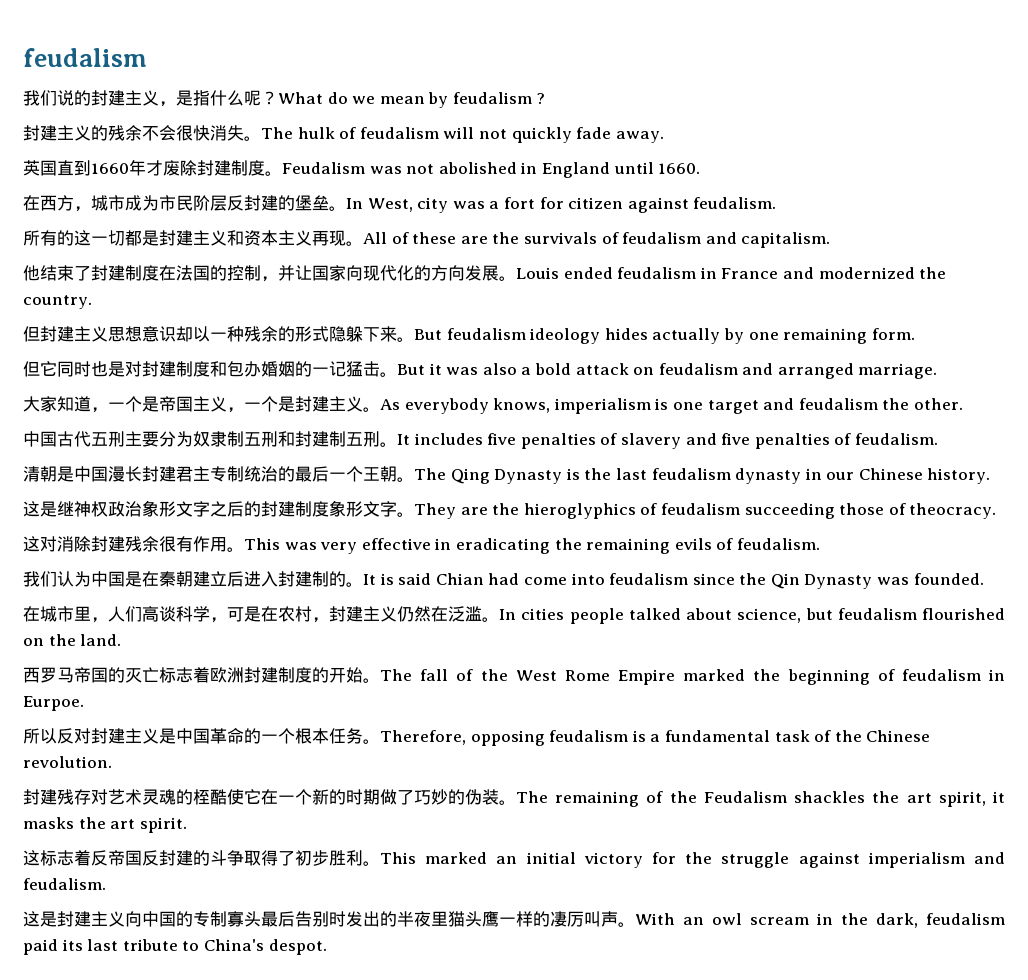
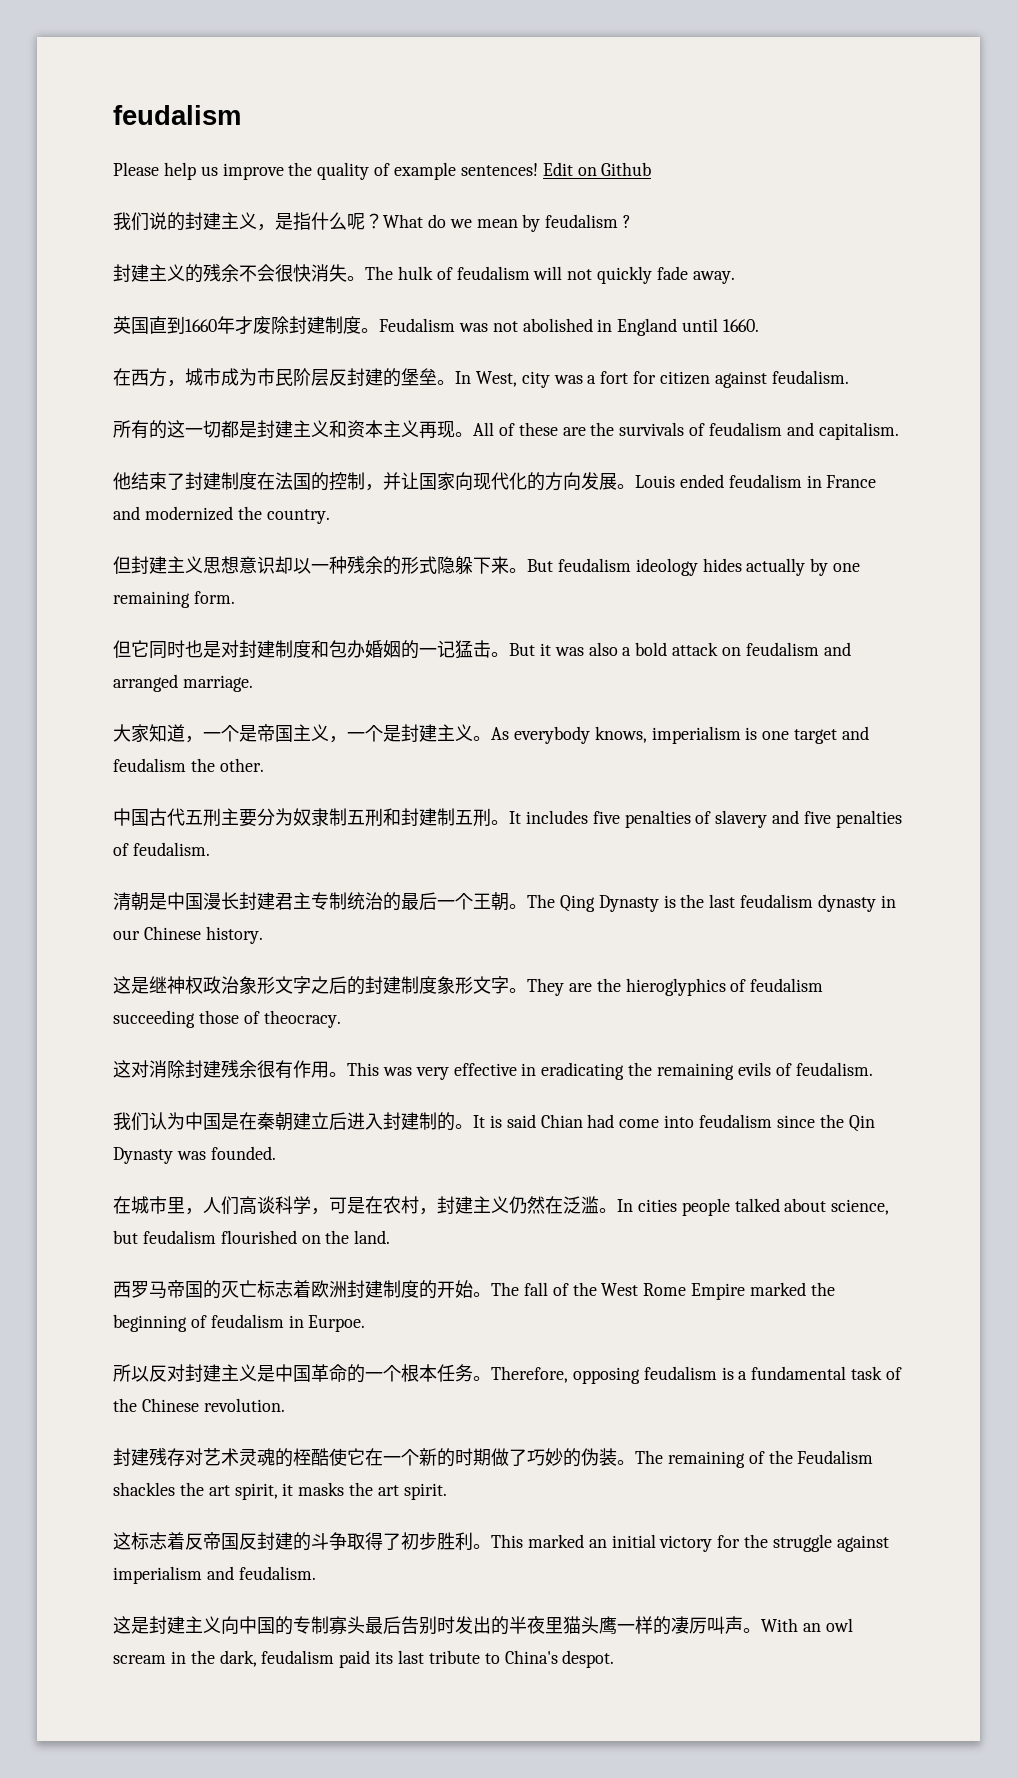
[23,48,147,67] feudalism -> [113,105,241,125] [113,162,652,180] feudalism // Please help us improve the quality of example sentences! Edit on Github

